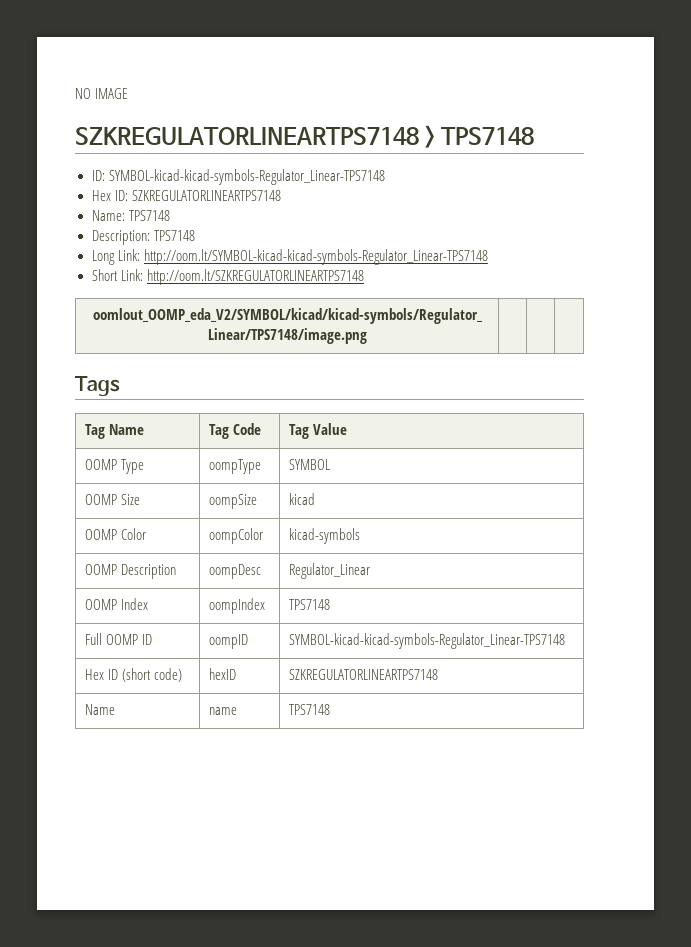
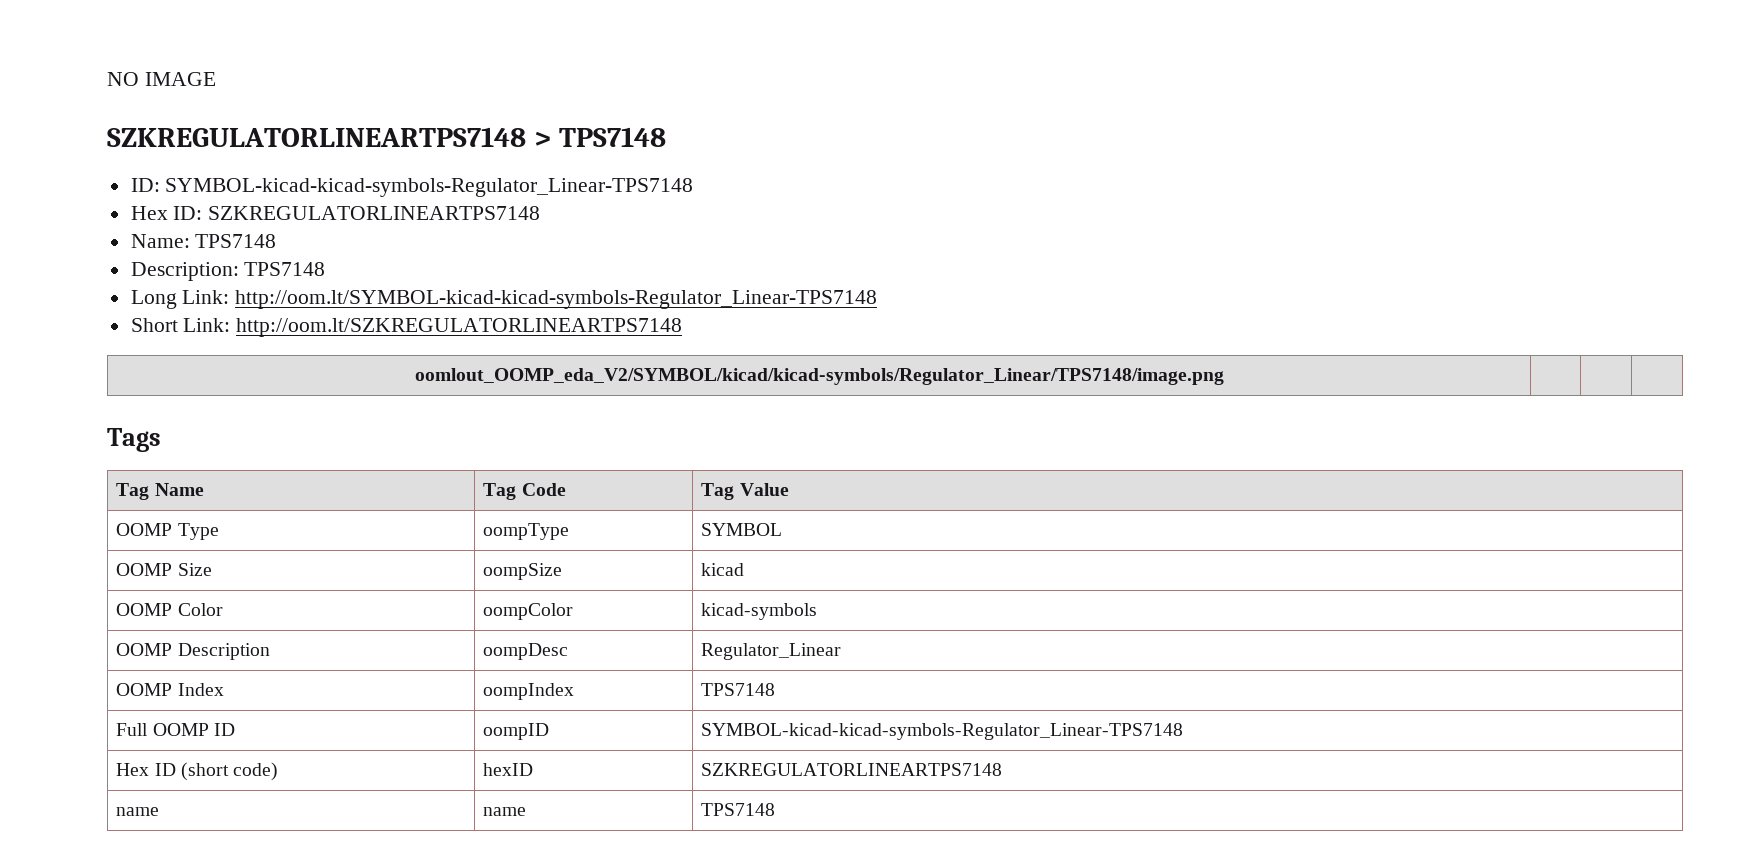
[85,704,116,715] Name -> [116,807,160,816] name

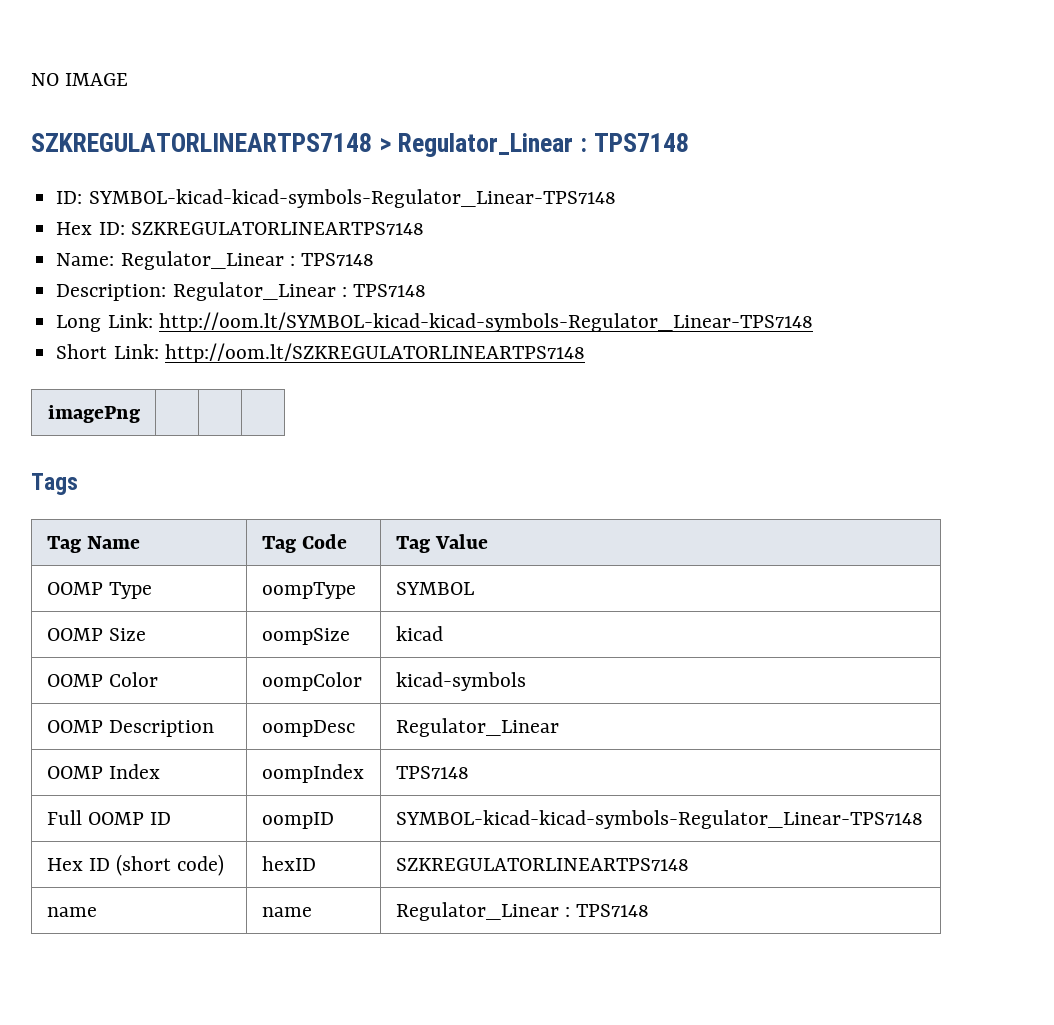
(551, 139) none -> [398,133,588,157] Regulator_Linear :
(190, 241) none -> [120,251,295,270] Regulator_Linear :
(239, 271) none -> [172,282,347,301] Regulator_Linear :
[414,368,1224,385] oomlout_OOMP_eda_V2/SYMBOL/kicad/kicad-symbols/Regulator_Linear/TPS7148/image.png -> [47,405,140,423] imagePng
(527, 811) none -> [395,902,570,921] Regulator_Linear :

